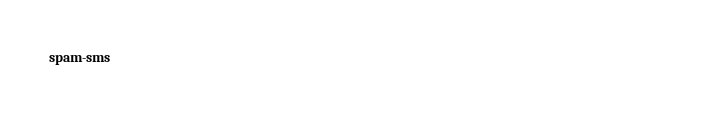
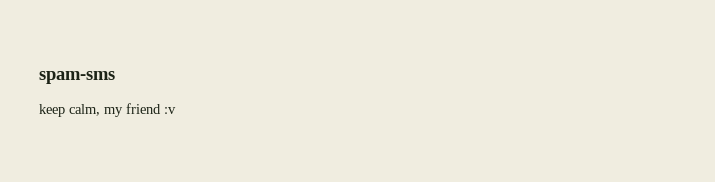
(110, 60) none -> [39,103,176,117] // keep calm, my friend :v

